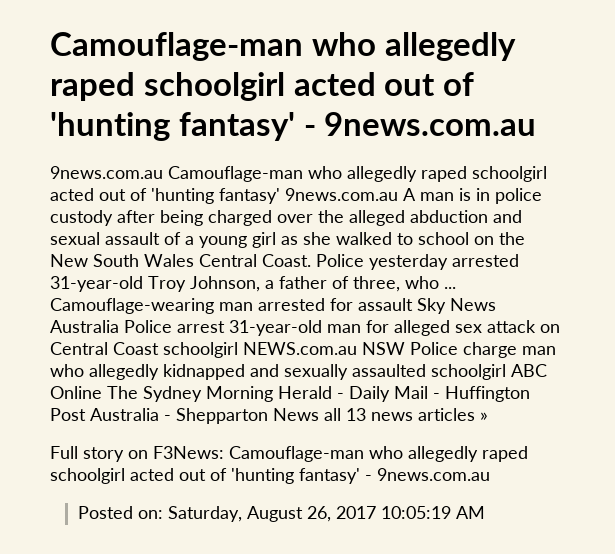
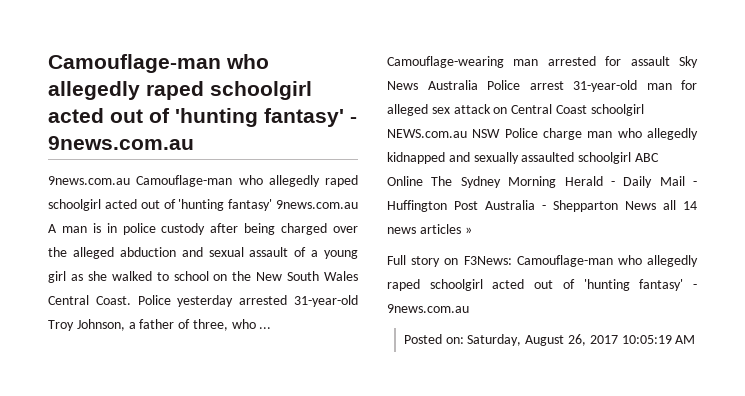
[346,408,366,421] 13 -> [683,201,697,210] 14

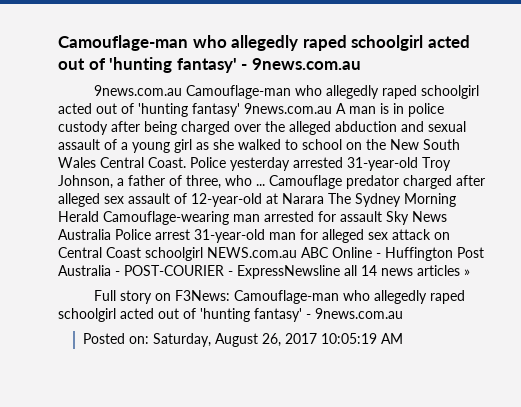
(272, 328) none -> [269,175,485,189] [58,193,456,207] [58,211,99,222] Camouflage predator charged after alleged sex assault of 12-year-old at Narara The Sydney Morning Herald
[472,128,698,140] [387,152,659,164] [387,176,685,188] NSW Police charge man who allegedly kidnapped and sexually assaulted schoolgirl ABC Online The Sydney Morning Herald - Daily Mail -> [301,247,372,258] ABC Online
[553,200,656,212] Shepparton News -> [124,265,340,279] POST-COURIER - ExpressNewsline

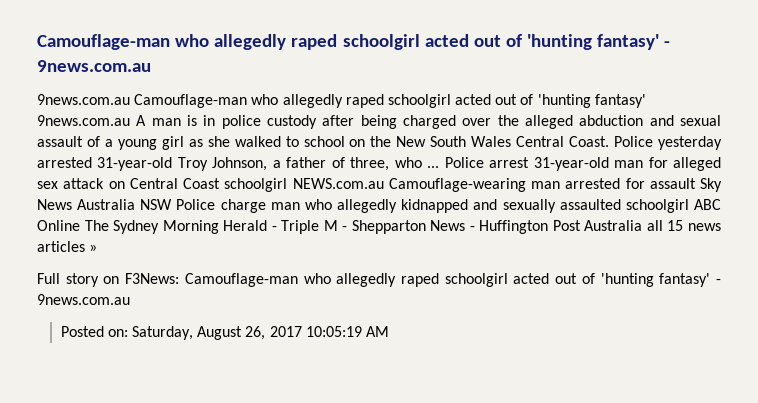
[269,175,485,189] [58,193,456,207] [58,211,447,225] [58,229,111,240] Camouflage predator charged after alleged sex assault of 12-year-old at Narara The Sydney Morning Herald Camouflage-wearing man arrested for assault Sky News Australia -> (440, 167) none
[301,247,484,261] [58,265,377,279] ABC Online - Huffington Post Australia - POST-COURIER - ExpressNewsline all 14 -> [388,178,722,192] [37,199,721,213] [37,220,684,234] Camouflage-wearing man arrested for assault Sky News Australia NSW Police charge man who allegedly kidnapped and sexually assaulted schoolgirl ABC Online The Sydney Morning Herald - Triple M - Shepparton News - Huffington Post Australia all 15

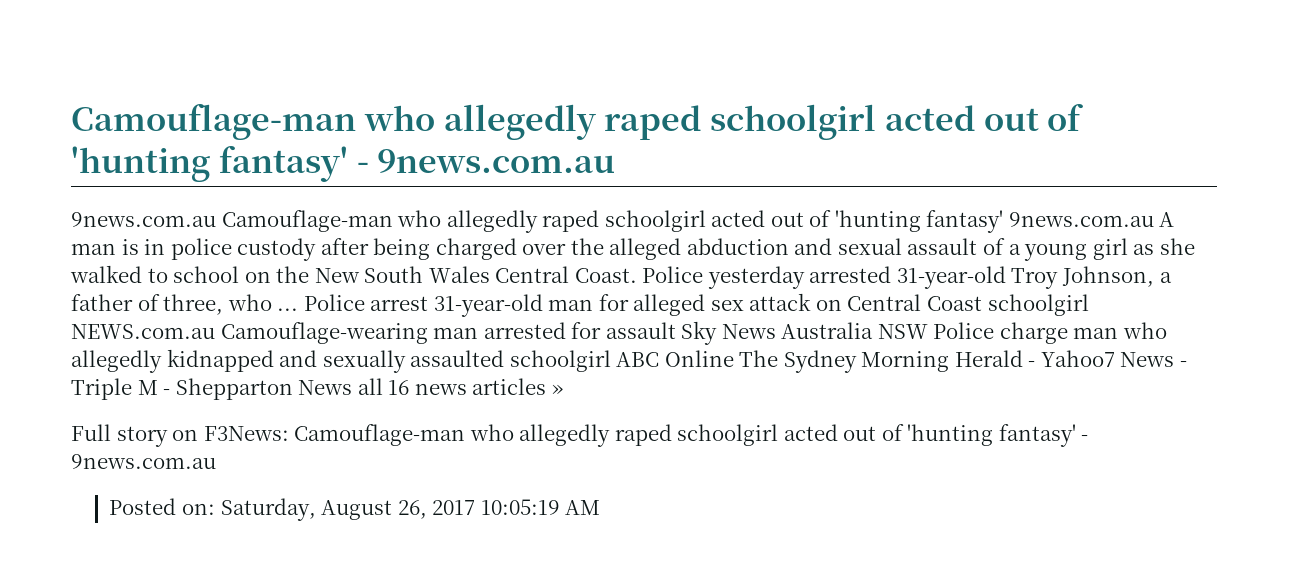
(277, 228) none -> [1040,350,1188,367] Yahoo7 News -
[469,220,684,234] - Huffington Post Australia all 15 -> [357,378,410,395] all 16

